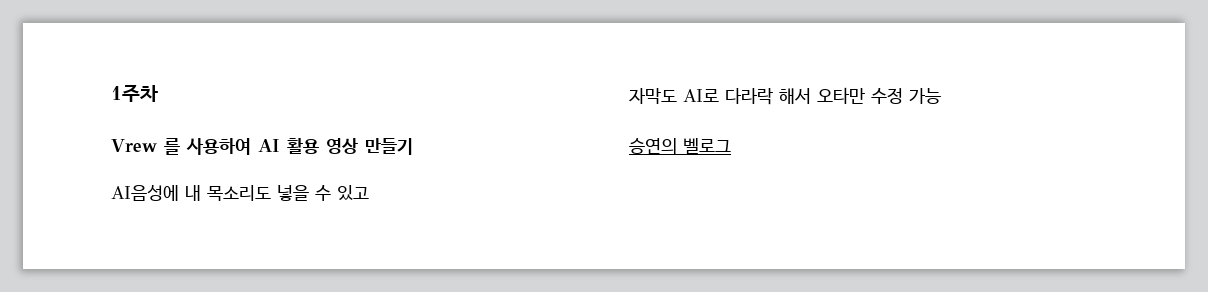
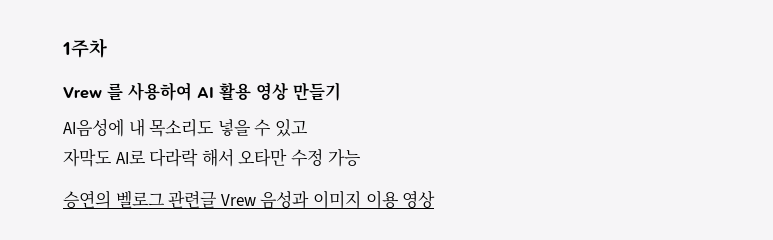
(731, 146) none -> [168,190,436,209] 관련글 Vrew 음성과 이미지 이용 영상

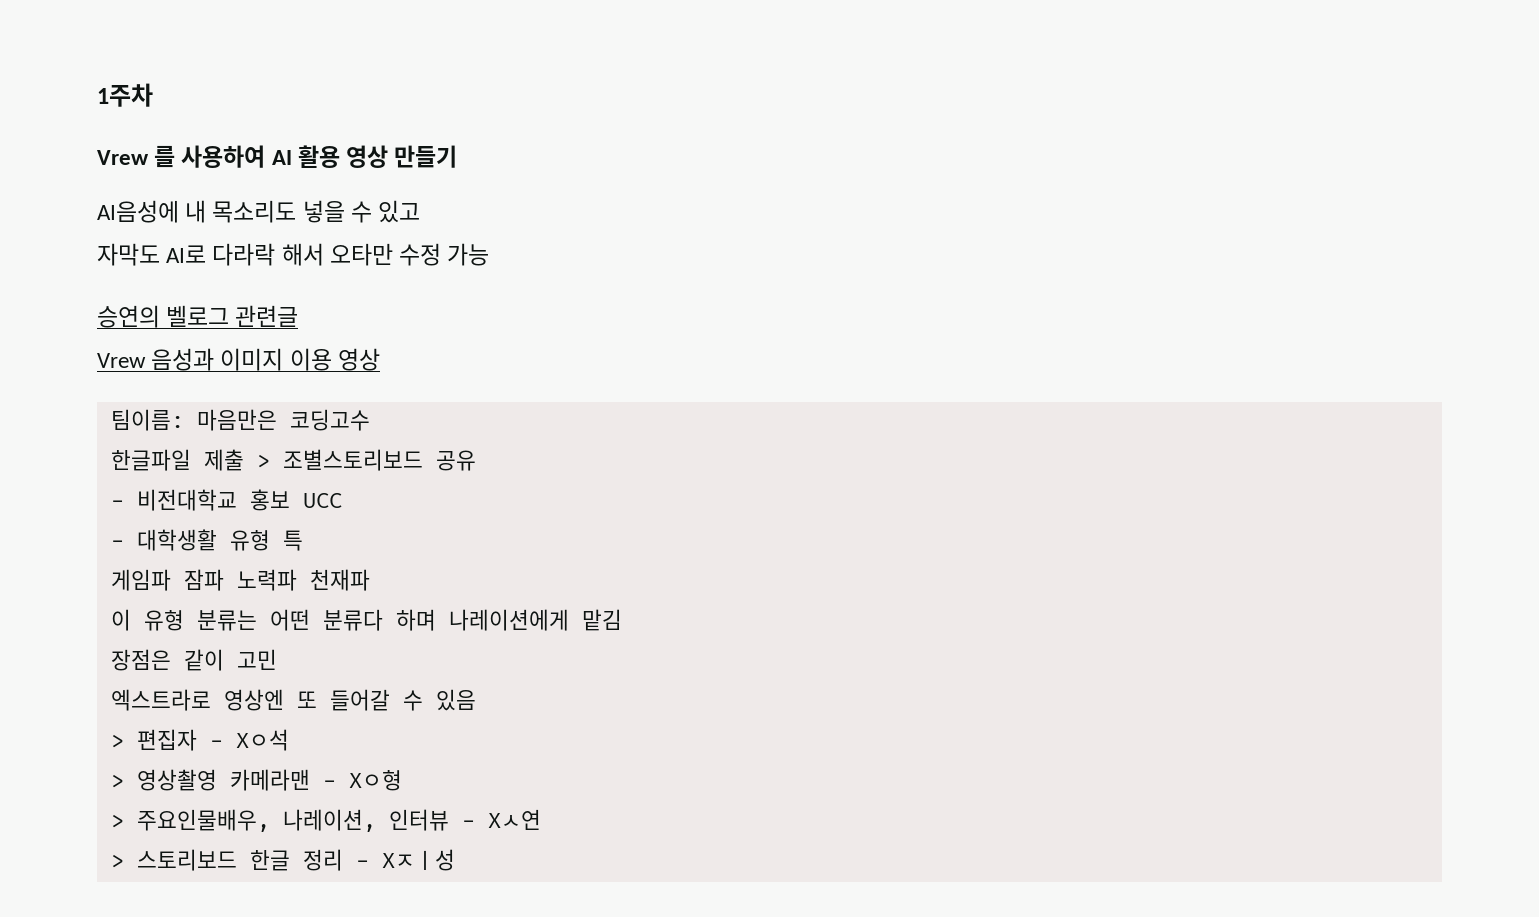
(218, 199) none -> (299, 316) //
(436, 199) none -> [110,409,370,431] [110,449,476,471] [110,489,342,511] [110,529,303,551] [110,569,370,591] [110,609,622,631] [110,649,277,671] [110,689,476,711] [110,729,289,751] [110,769,402,791] [110,809,541,832] [110,849,455,871] // 팀이름: 마음만은 코딩고수 // 한글파일 제출 > 조별스토리보드 공유 // - 비전대학교 홍보 UCC // - 대학생활 유형 특 // 게임파 잠파 노력파 천재파 // 이 유형 분류는 어떤 분류다 하며 나레이션에게 맡김 // 장점은 같이 고민 // 엑스트라로 영상엔 또 들어갈 수 있음 // > 편집자 - Xㅇ석 // > 영상촬영 카메라맨 - Xㅇ형 // > 주요인물배우, 나레이션, 인터뷰 - Xㅅ연 // > 스토리보드 한글 정리 - Xㅈㅣ성

